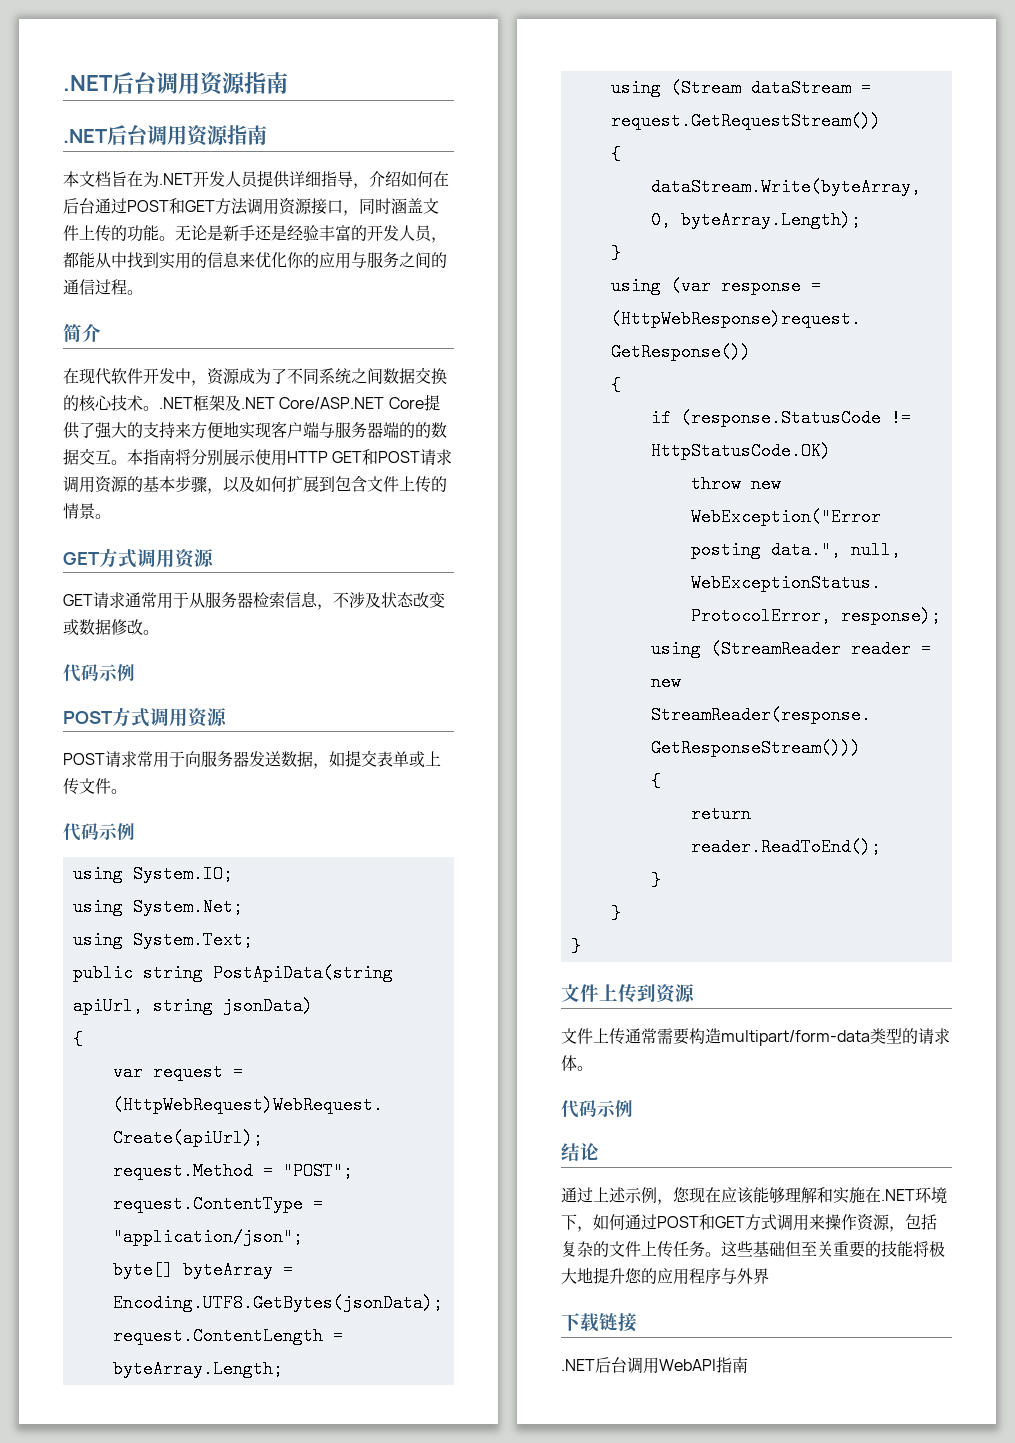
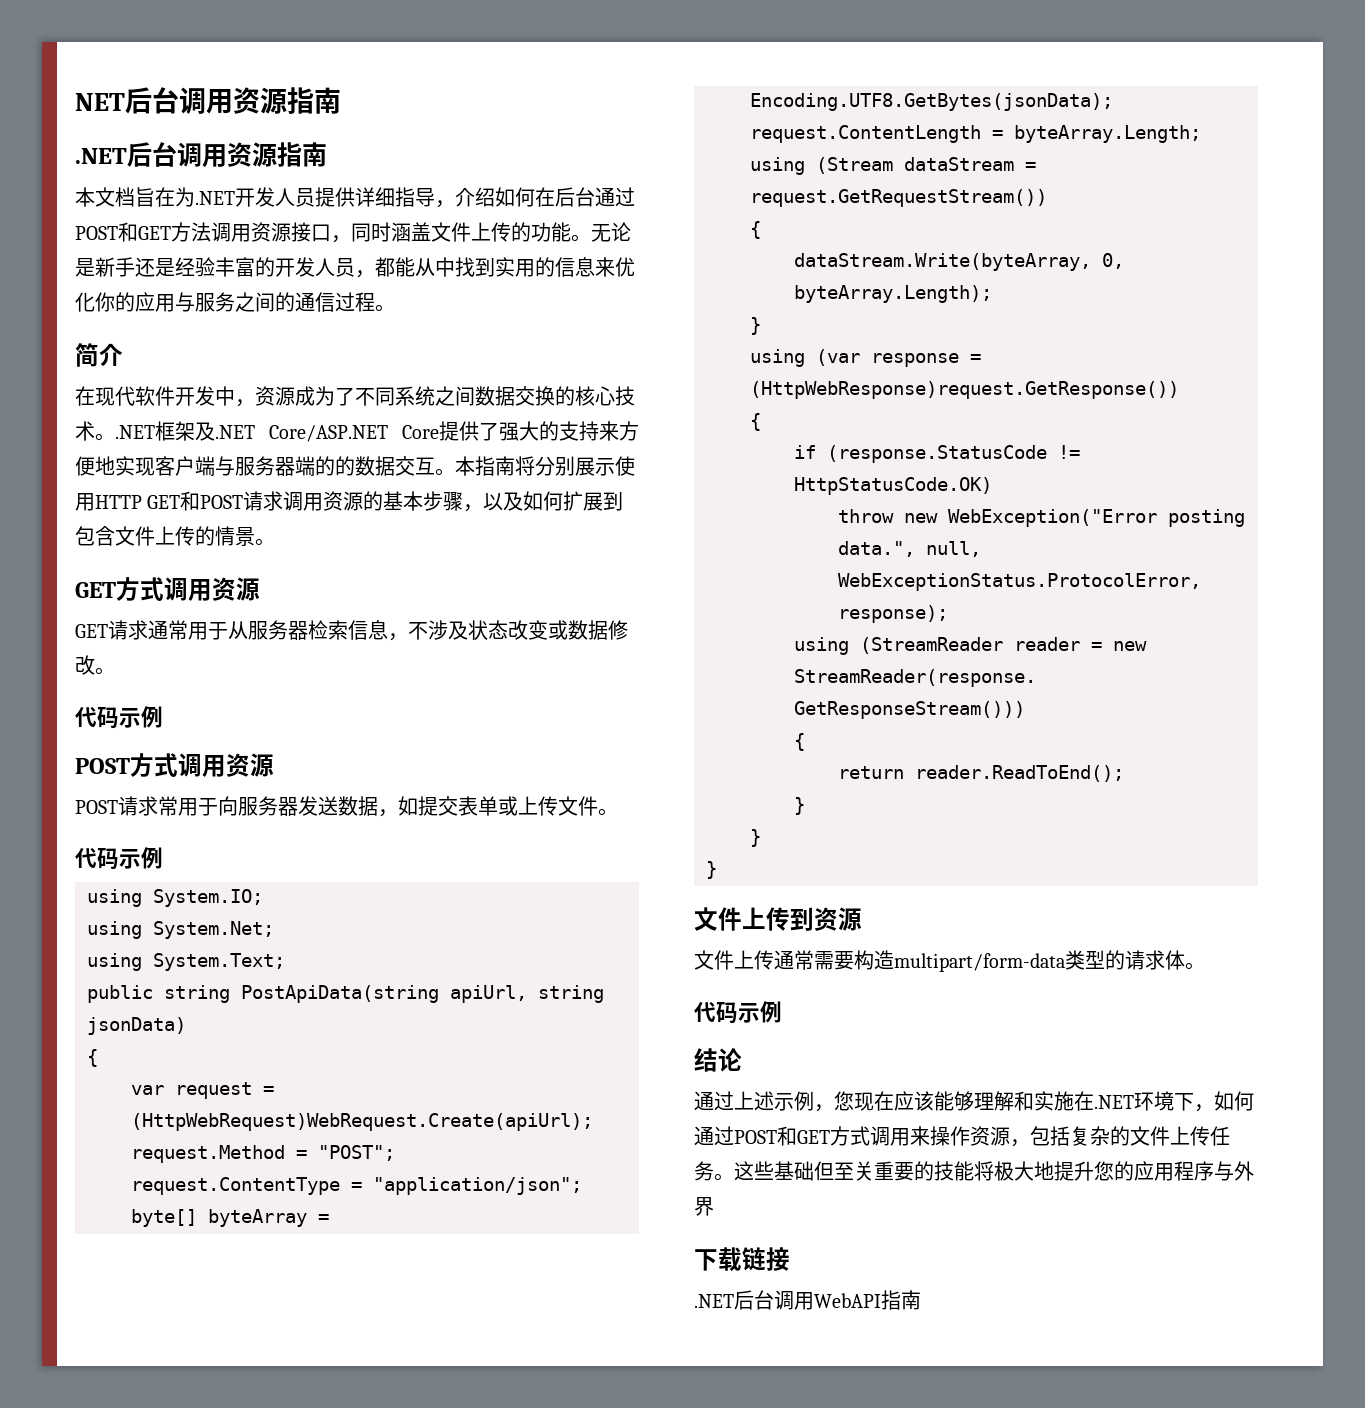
[63,75,113,91] .NET -> [75,93,125,111] NET

